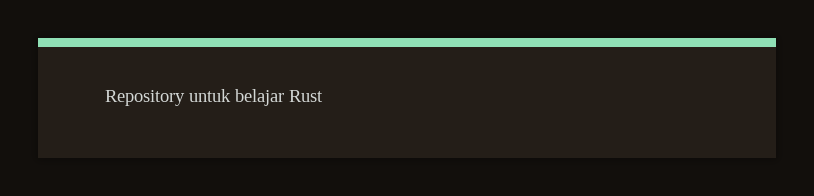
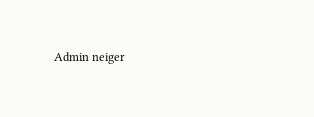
[105,89,323,106] Repository untuk belajar Rust -> [54,52,126,64] Admin neiger

